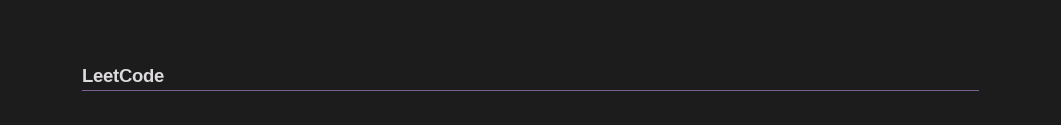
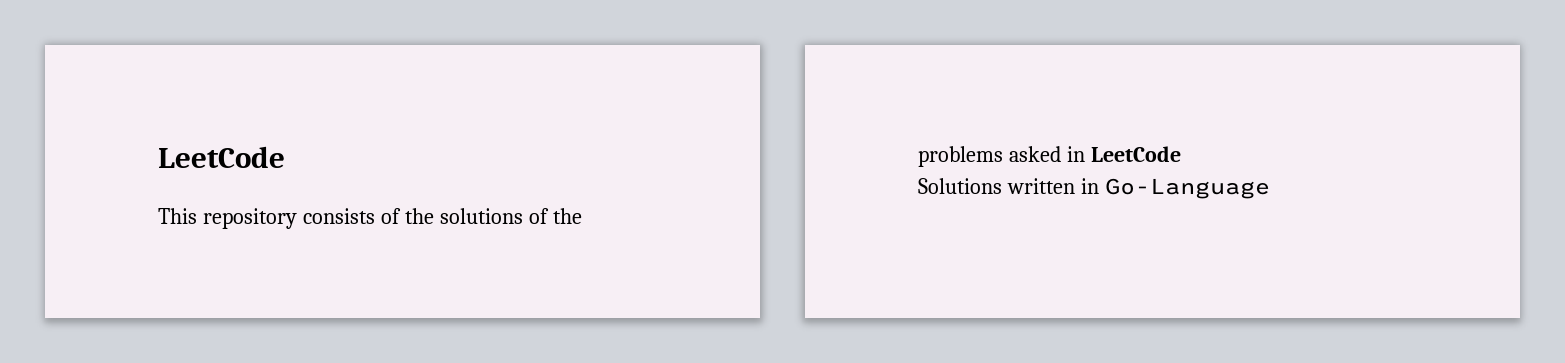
[82,69,164,82] LeetCode -> [158,146,285,168] [158,208,582,229] [918,146,1181,167] [918,178,1270,199] LeetCode // This repository consists of the solutions of the problems asked in LeetCode // Solutions written in Go-Language

